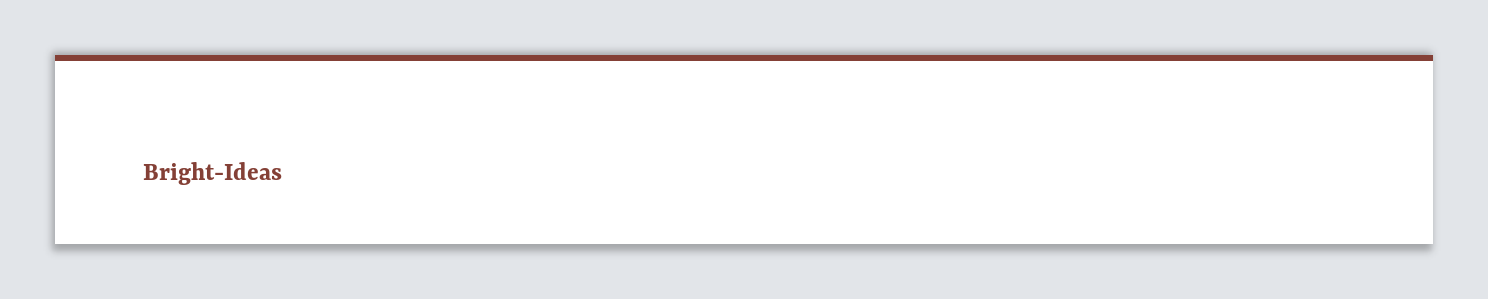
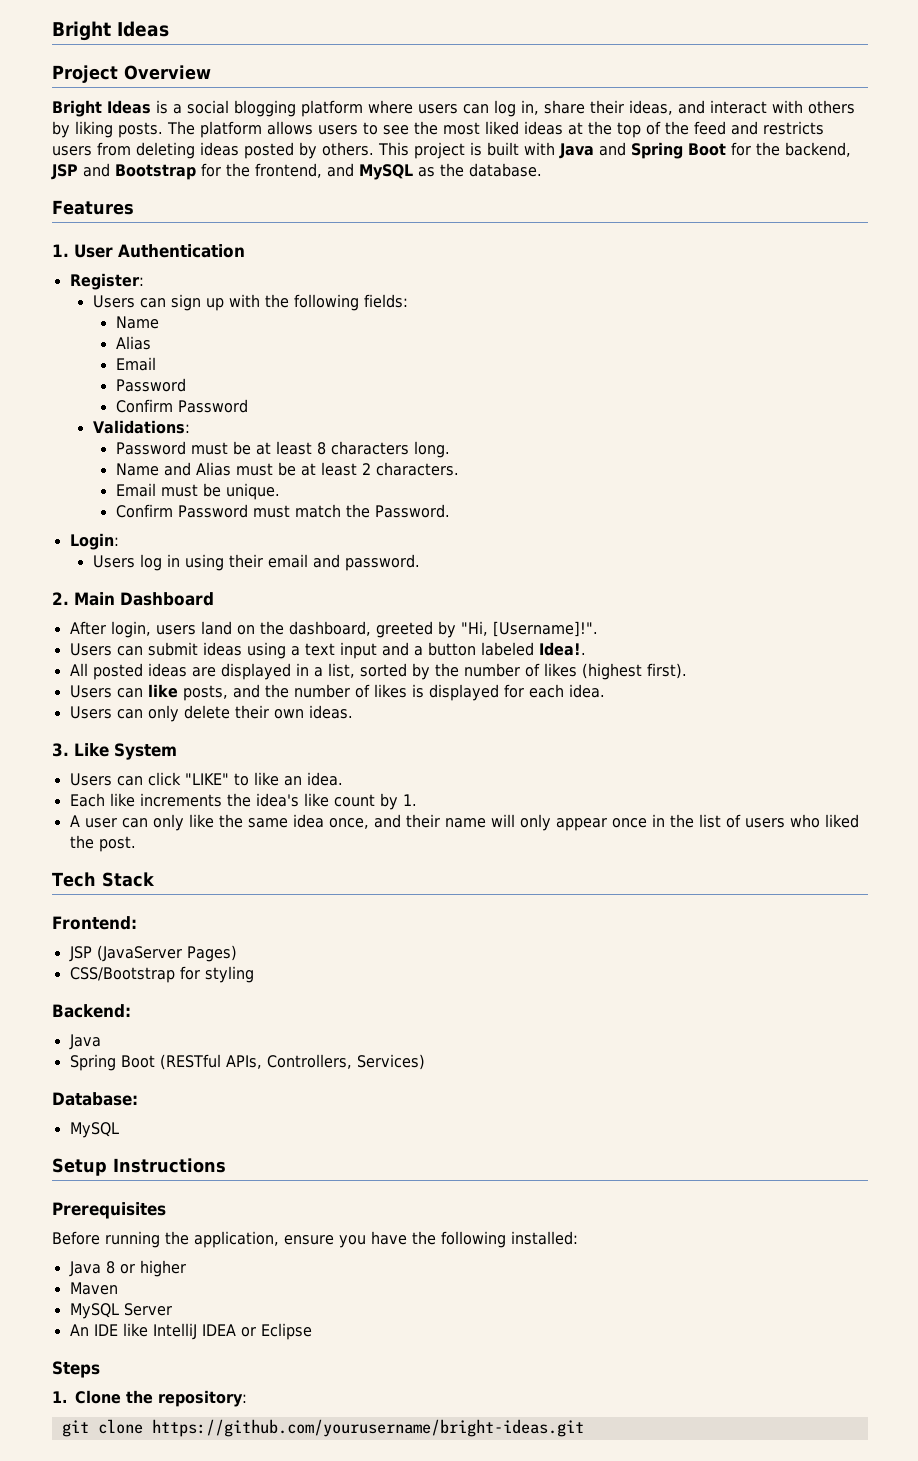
[143,162,282,185] Bright-Ideas -> [52,21,169,41] [52,65,211,83] [52,100,855,117] [52,121,824,138] [52,142,851,159] [51,163,542,180] [52,200,134,215] [52,244,245,258] [69,273,144,290] [92,294,408,311] [115,316,159,329] [115,336,151,350] [115,357,156,371] [115,378,186,392] [115,399,248,413] [92,420,190,434] [115,441,450,458] [115,462,459,476] [115,483,280,500] [115,504,450,518] [69,533,119,550] [92,554,420,571] [52,592,214,606] [69,621,598,638] [69,642,586,659] [69,663,687,680] [69,684,605,701] [69,705,353,722] [52,743,177,760] [69,772,343,786] [69,793,417,810] [69,814,859,831] [69,835,136,852] [52,872,155,887] [52,916,137,930] [68,945,237,962] [69,966,254,983] [52,1004,131,1018] [68,1034,101,1050] [69,1054,425,1071] [52,1092,138,1106] [69,1122,119,1138] [52,1158,226,1176] [52,1202,166,1219] [52,1231,578,1248] [68,1260,186,1277] [69,1282,118,1295] [69,1303,172,1319] [69,1323,312,1340] [52,1361,100,1378] [52,1390,247,1407] [61,1419,584,1437] Bright Ideas // Project Overview // Bright Ideas is a social blogging platform where users can log in, share their ideas, and interact with others by liking posts. The platform allows users to see the most liked ideas at the top of the feed and restricts users from deleting ideas posted by others. This project is built with Java and Spring Boot for the backend, JSP and Bootstrap for the frontend, and MySQL as the database. // Features // 1. User Authentication // Register: // Users can sign up with the following fields: // Name // Alias // Email // Password // Confirm Password // Validations: // Password must be at least 8 characters long. // Name and Alias must be at least 2 characters. // Email must be unique. // Confirm Password must match the Password. // Login: // Users log in using their email and password. // 2. Main Dashboard // After login, users land on the dashboard, greeted by "Hi, [Username]!". // Users can submit ideas using a text input and a button labeled Idea!. // All posted ideas are displayed in a list, sorted by the number of likes (highest first). // Users can like posts, and the number of likes is displayed for each idea. // Users can only delete their own ideas. // 3. Like System // Users can click "LIKE" to like an idea. // Each like increments the idea's like count by 1. // A user can only like the same idea once, and their name will only appear once in the list of users who liked the post. // Tech Stack // Frontend: // JSP (JavaServer Pages) // CSS/Bootstrap for styling // Backend: // Java // Spring Boot (RESTful APIs, Controllers, Services) // Database: // MySQL // Setup Instructions // Prerequisites // Before running the application, ensure you have the following installed: // Java 8 or higher // Maven // MySQL Server // An IDE like IntelliJ IDEA or Eclipse // Steps // 1. Clone the repository: // git clone https://github.com/yourusername/bright-ideas.git

